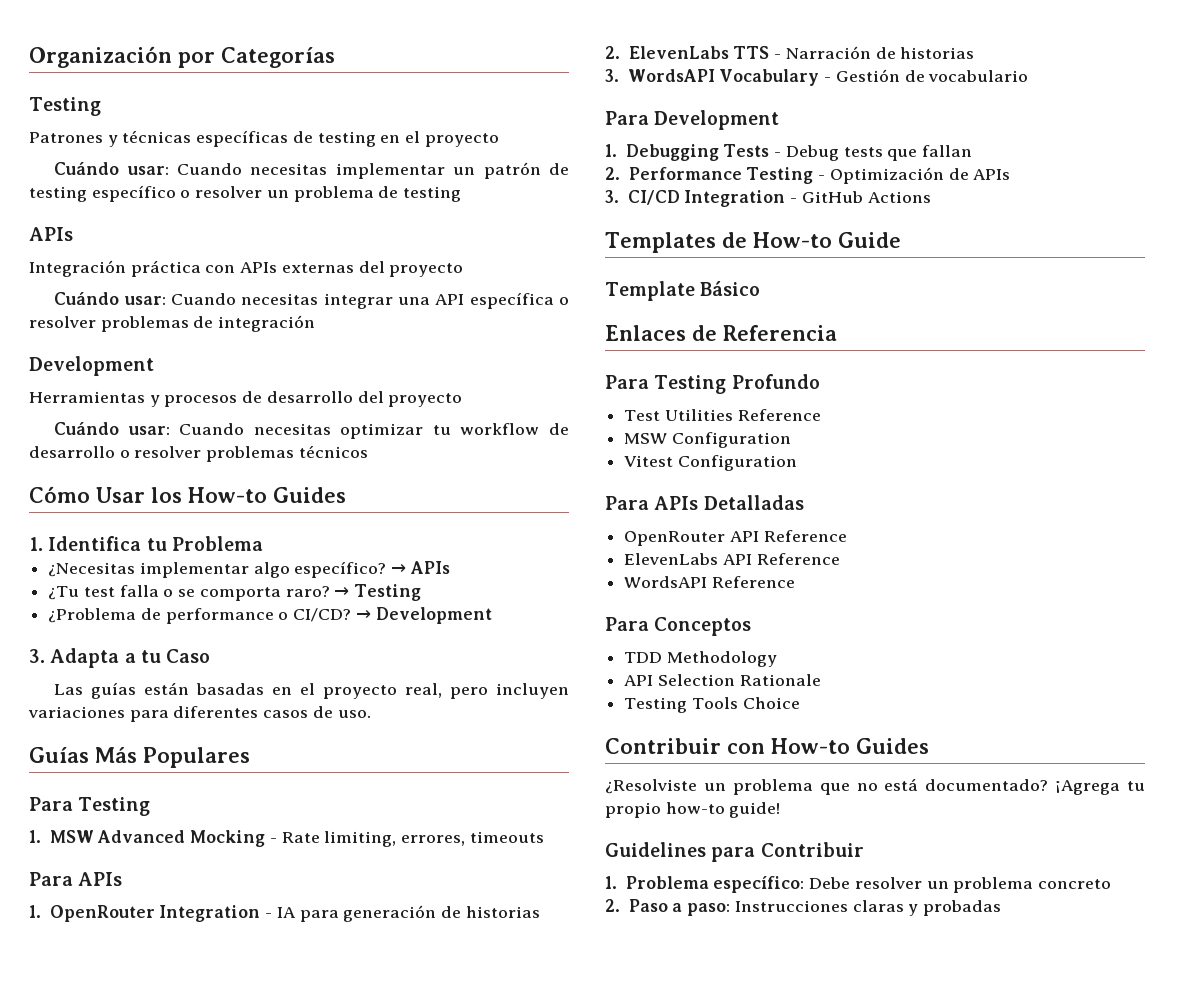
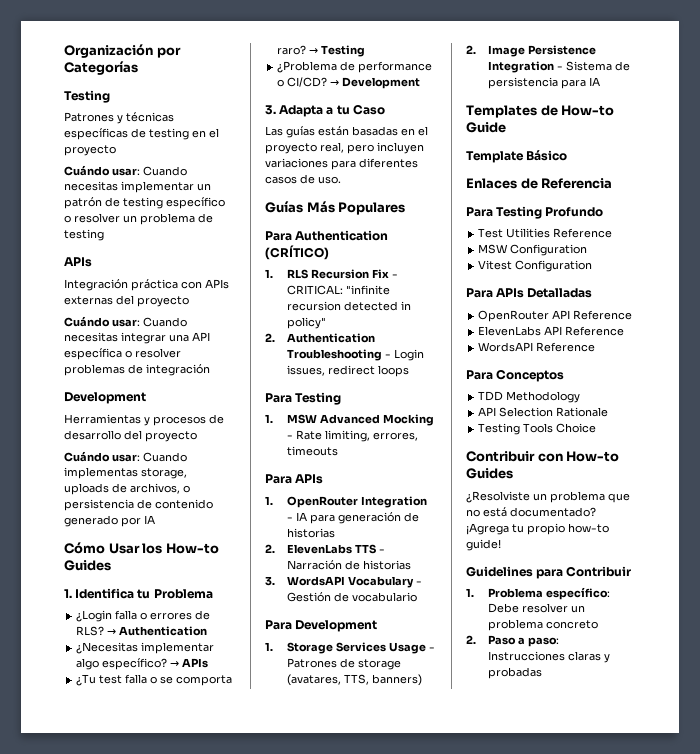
[253,423,569,439] [29,445,368,462] necesitas optimizar tu workflow de desarrollo o resolver problemas técnicos -> [64,467,187,479] [64,483,190,495] [64,499,213,511] [64,515,155,527] implementas storage, uploads de archivos, o persistencia de contenido generado por IA
(263, 543) none -> [76,610,211,622] [76,626,208,636] // ¿Login falla o errores de RLS? → Authentication
(250, 757) none -> [265,230,389,241] [265,245,329,260] [265,269,398,279] [286,285,390,295] [286,301,411,311] [286,317,326,329] [265,333,375,343] [286,349,424,361] [286,365,409,377] // Para Authentication (CRÍTICO) // 1. RLS Recursion Fix - CRITICAL: "infinite recursion detected in policy" // 2. Authentication Troubleshooting - Login issues, redirect loops
[625,144,973,161] [605,167,1011,184] [605,190,931,207] Debugging Tests - Debug tests que fallan // 2. Performance Testing - Optimización de APIs // 3. CI/CD Integration - GitHub Actions -> [286,642,435,654] [286,658,401,670] [286,674,422,686] [466,45,596,57] [487,61,630,73] [487,77,600,89] Storage Services Usage - Patrones de storage (avatares, TTS, banners) // 2. Image Persistence Integration - Sistema de persistencia para IA

